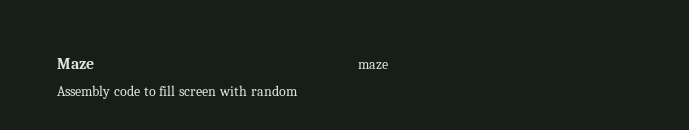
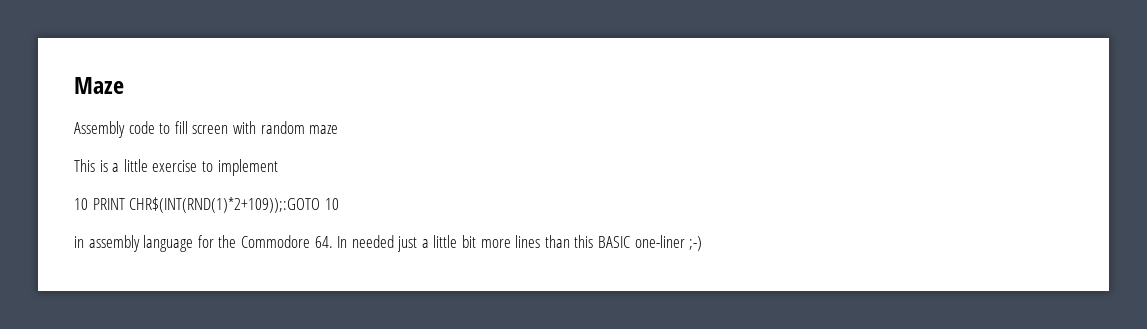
(388, 66) none -> [74,159,278,176] [74,197,339,213] [74,235,703,252] // This is a little exercise to implement // 10 PRINT CHR$(INT(RND(1)*2+109));:GOTO 10 // in assembly language for the Commodore 64. In needed just a little bit more lines than this BASIC one-liner ;-)

